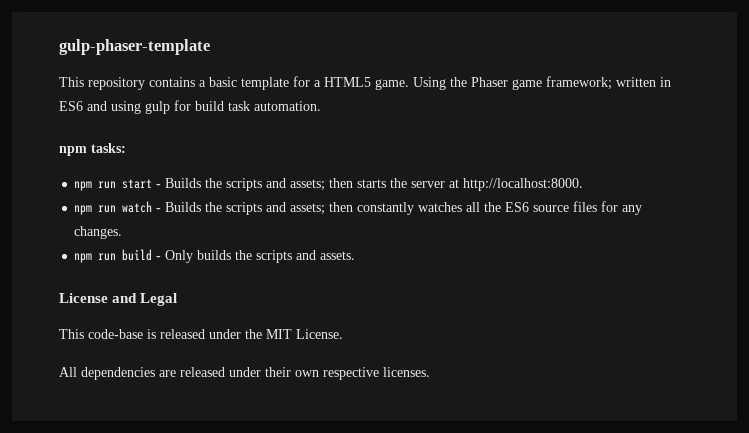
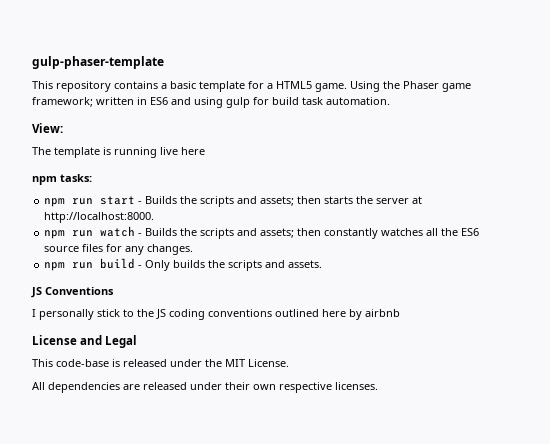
(321, 106) none -> [32,123,63,133] [32,147,205,158] // View: // The template is running live here
(356, 255) none -> [31,287,114,298] [32,309,400,320] // JS Conventions // I personally stick to the JS coding conventions outlined here by airbnb

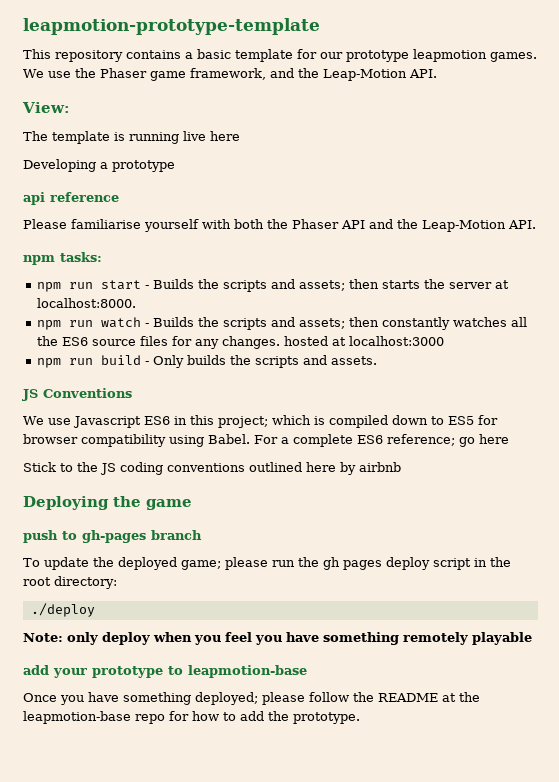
[32,56,164,69] gulp-phaser-template -> [23,18,320,35] leapmotion-prototype-template
[267,81,471,92] [32,97,390,108] a HTML5 game. Using the Phaser game framework; written in ES6 and using gulp for build task automation. -> [320,49,537,62] [23,68,437,81] our prototype leapmotion games. We use the Phaser game framework, and the Leap-Motion API.
(205, 151) none -> [23,159,175,172] [23,192,119,205] [23,219,536,232] // Developing a prototype // api reference // Please familiarise yourself with both the Phaser API and the Leap-Motion API.
[44,212,155,223] http://localhost:8000. -> [36,298,136,308] localhost:8000.
(194, 249) none -> [283,336,444,346] hosted at localhost:3000
[32,309,120,320] I personally stick -> [23,415,498,428] [23,434,509,447] [23,462,56,472] We use Javascript ES6 in this project; which is compiled down to ES5 for browser compatibility using Babel. For a complete ES6 reference; go here // Stick
[32,335,138,348] [32,359,289,367] [32,382,378,393] License and Legal // This code-base is released under the MIT License. // All dependencies are released under their own respective licenses. -> [23,496,192,510] [23,530,202,543] [23,557,511,570] [23,576,117,589] [30,603,95,617] [23,632,532,645] [23,665,307,678] [23,692,480,705] [23,711,360,724] Deploying the game // push to gh-pages branch // To update the deployed game; please run the gh pages deploy script in the root directory: // ./deploy // Note: only deploy when you feel you have something remotely playable // add your prototype to leapmotion-base // Once you have something deployed; please follow the README at the leapmotion-base repo for how to add the prototype.

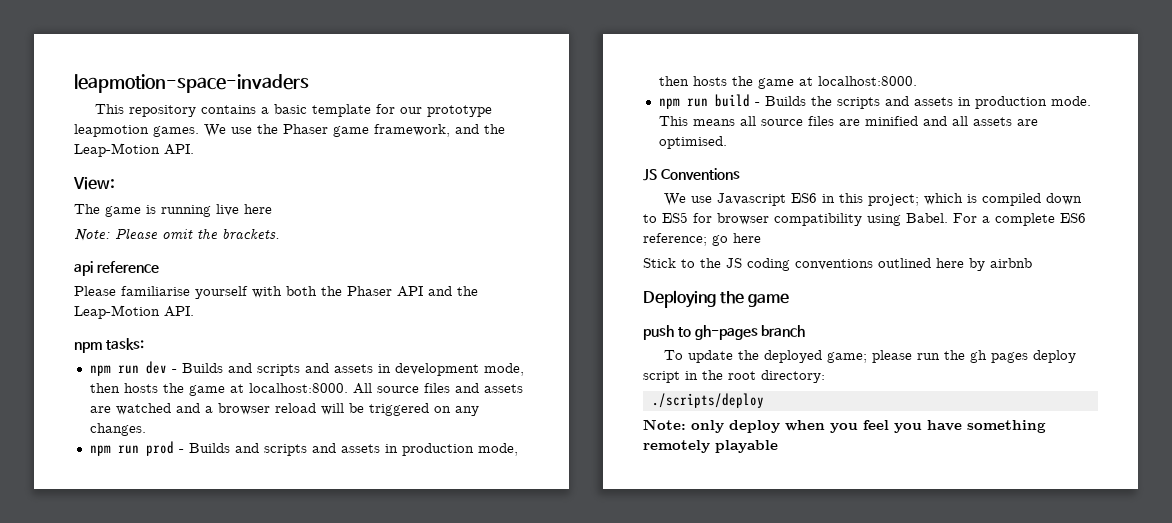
[23,18,320,35] leapmotion-prototype-template -> [74,74,309,93] leapmotion-space-invaders
[52,131,110,144] template -> [105,206,141,217] game
[23,159,175,172] Developing a prototype -> [74,228,280,241] Note: Please omit the brackets.
[100,279,509,292] [36,298,136,308] [36,317,527,330] [36,336,444,349] [36,355,377,368] start - Builds the scripts and assets; then starts the server at localhost:8000. // npm run watch - Builds the scripts and assets; then constantly watches all the ES6 source files for any changes. hosted at localhost:3000 // npm run build - Only builds the scripts and assets. -> [145,361,524,376] [89,383,523,396] [89,403,479,416] [89,423,146,436] [89,441,518,456] [658,76,917,89] [658,94,1091,109] [658,116,1038,126] [658,136,727,149] dev - Builds and scripts and assets in development mode, then hosts the game at localhost:8000. All source files and assets are watched and a browser reload will be triggered on any changes. // npm run prod - Builds and scripts and assets in production mode, then hosts the game at localhost:8000. // npm run build - Builds the scripts and assets in production mode. This means all source files are minified and all assets are optimised.
[30,603,95,617] ./deploy -> [651,393,764,408] ./scripts/deploy
[23,665,307,678] [23,692,480,705] [23,711,360,724] // add your prototype to leapmotion-base // Once you have something deployed; please follow the README at the leapmotion-base repo for how to add the prototype. -> (778, 446) none

